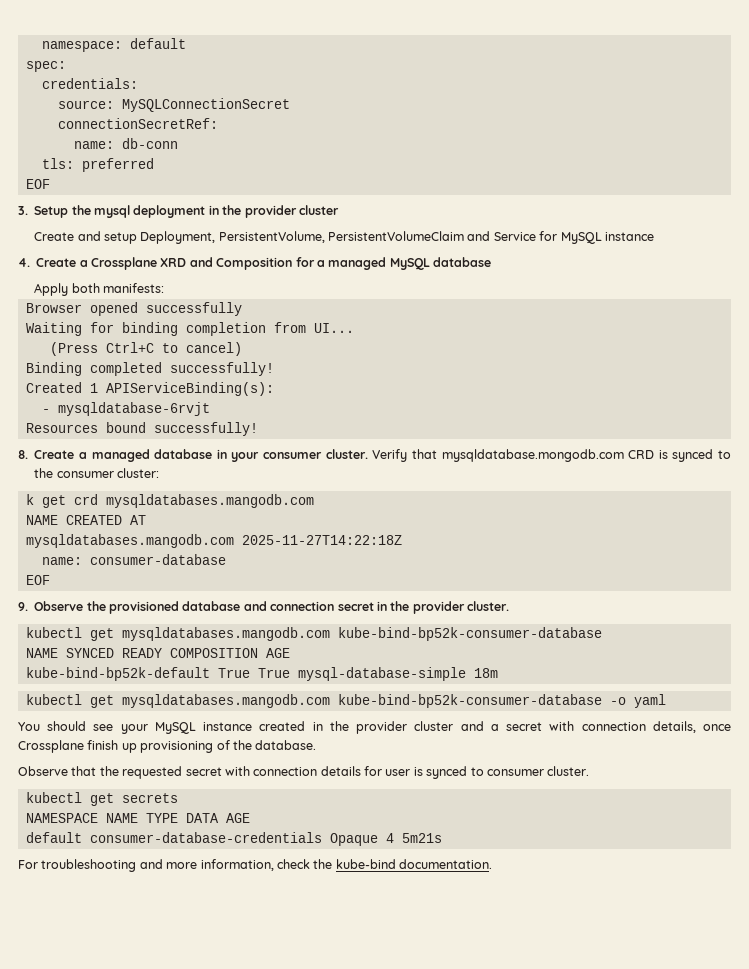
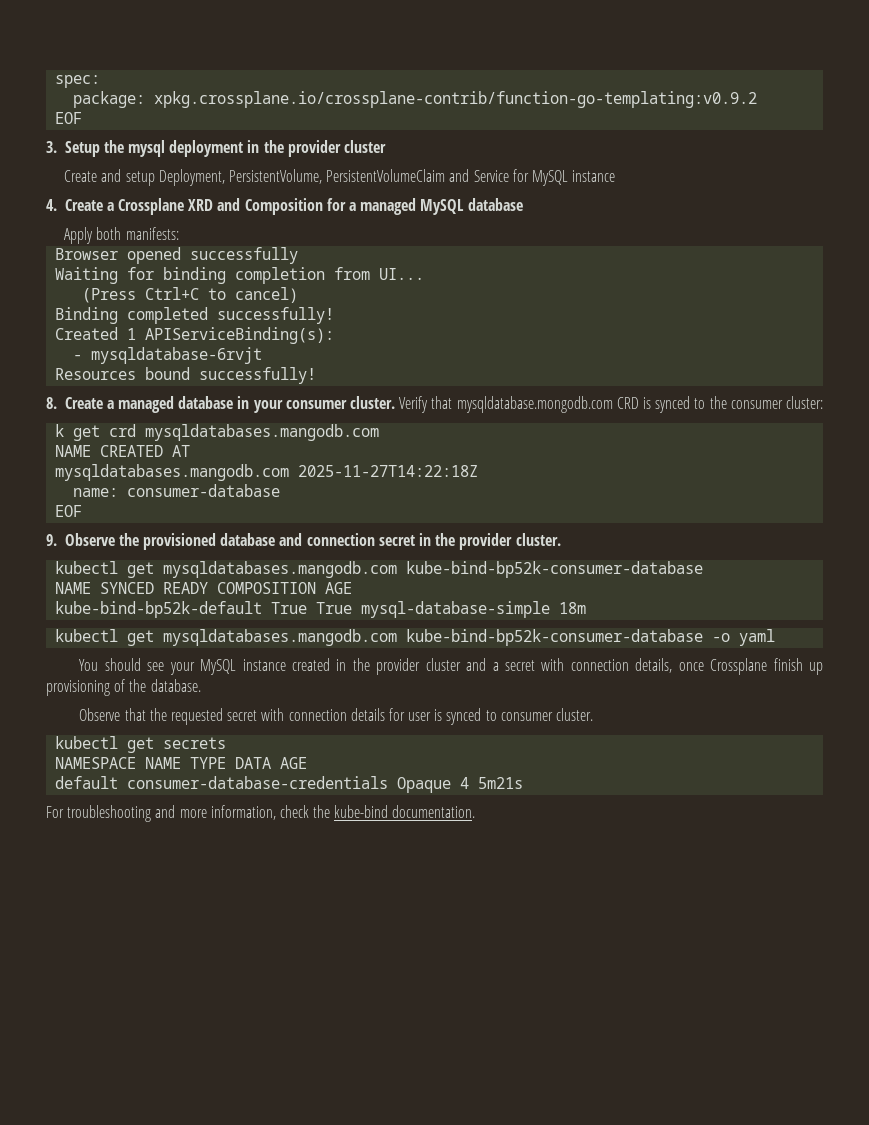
[41,38,186,52] namespace: default // -> (55, 81) none
[41,78,138,89] [57,98,290,112] [57,118,218,129] [73,138,178,149] [41,158,154,172] credentials: // source: MySQLConnectionSecret // connectionSecretRef: // name: db-conn // tls: preferred -> [73,91,758,108] package: xpkg.crossplane.io/crossplane-contrib/function-go-templating:v0.9.2

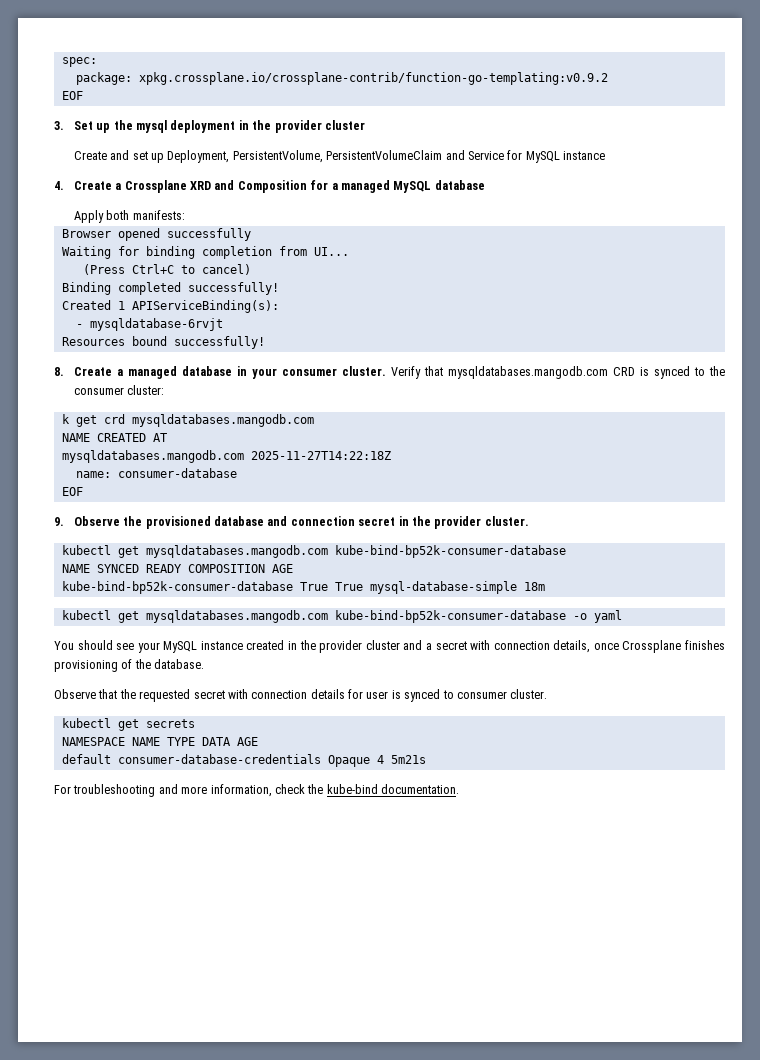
[64,141,100,157] Setup -> [73,121,111,133] Set up
[125,171,155,186] setup -> [132,151,165,163] set up
[456,396,613,413] mysqldatabase.mongodb.com -> [447,366,608,379] mysqldatabases.mangodb.com
[55,601,263,618] kube-bind-bp52k-default -> [61,581,293,594] kube-bind-bp52k-consumer-database
[773,658,824,675] finish up -> [684,640,725,650] finishes

